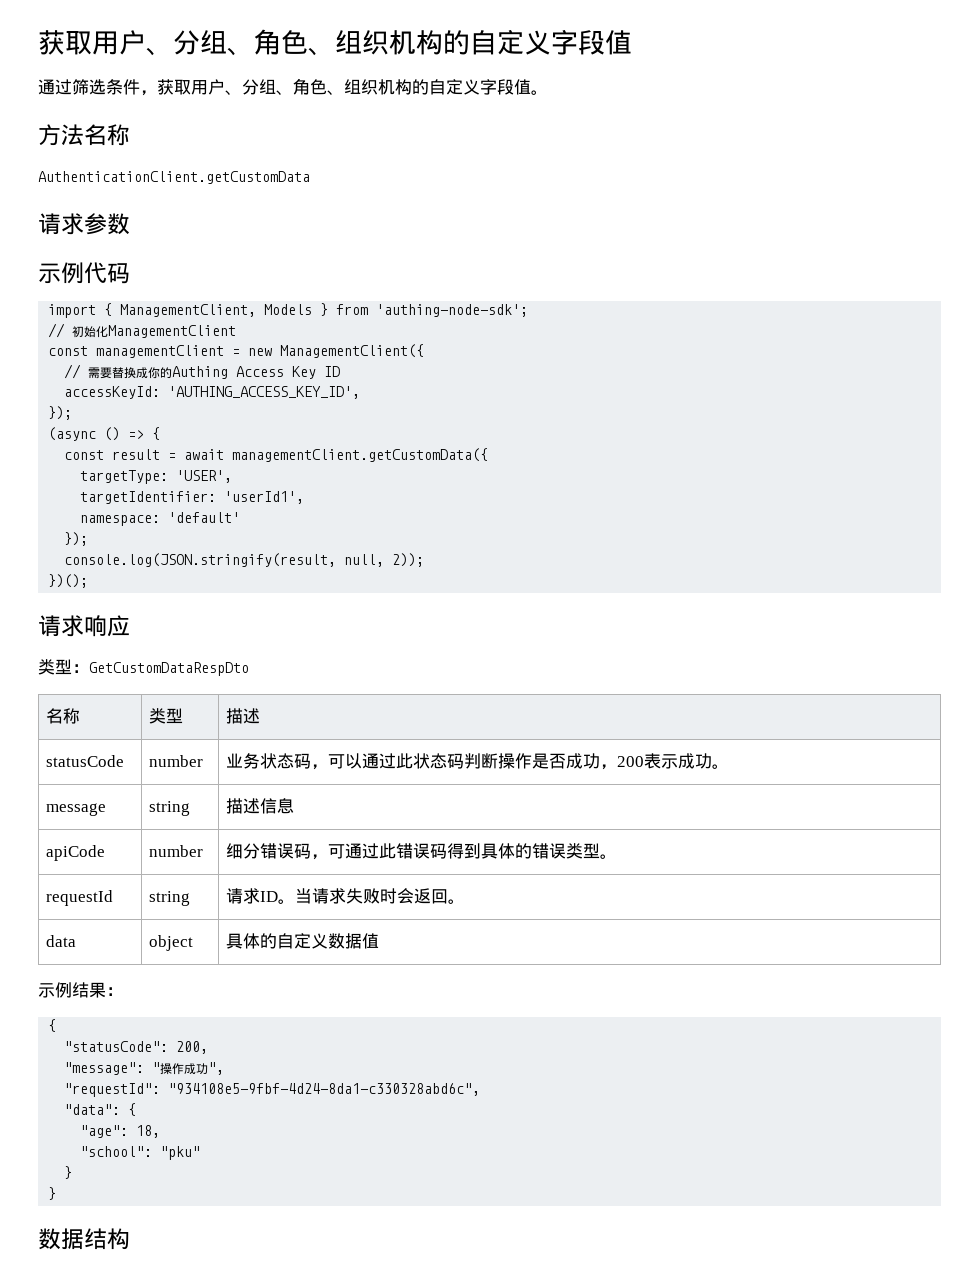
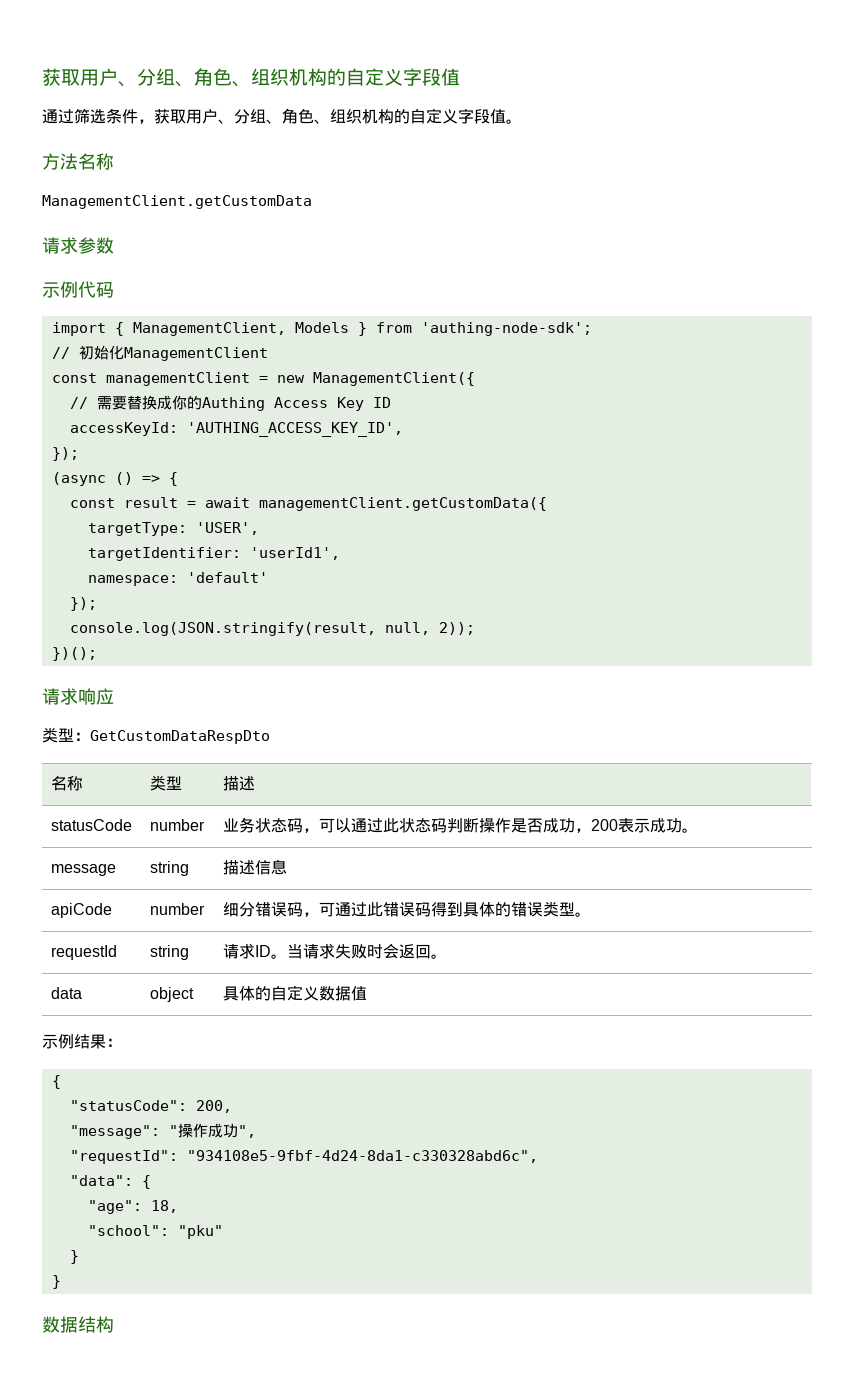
[38,171,310,184] AuthenticationClient.getCustomData -> [42,195,312,209] ManagementClient.getCustomData

